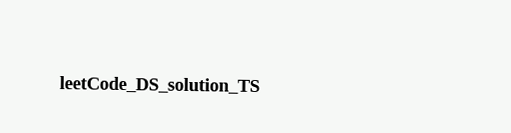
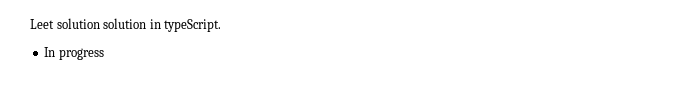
[59,76,260,95] leetCode_DS_solution_TS -> [30,18,222,32] [44,47,104,60] Leet solution solution in typeScript. // In progress

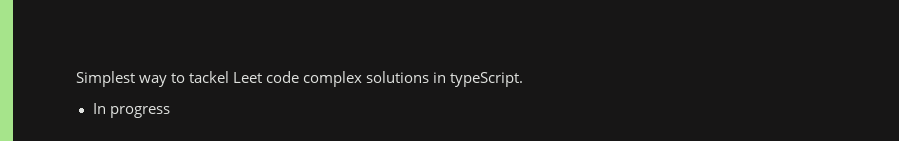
[30,18,147,29] Leet solution solution -> [76,71,430,87] Simplest way to tackel Leet code complex solutions

